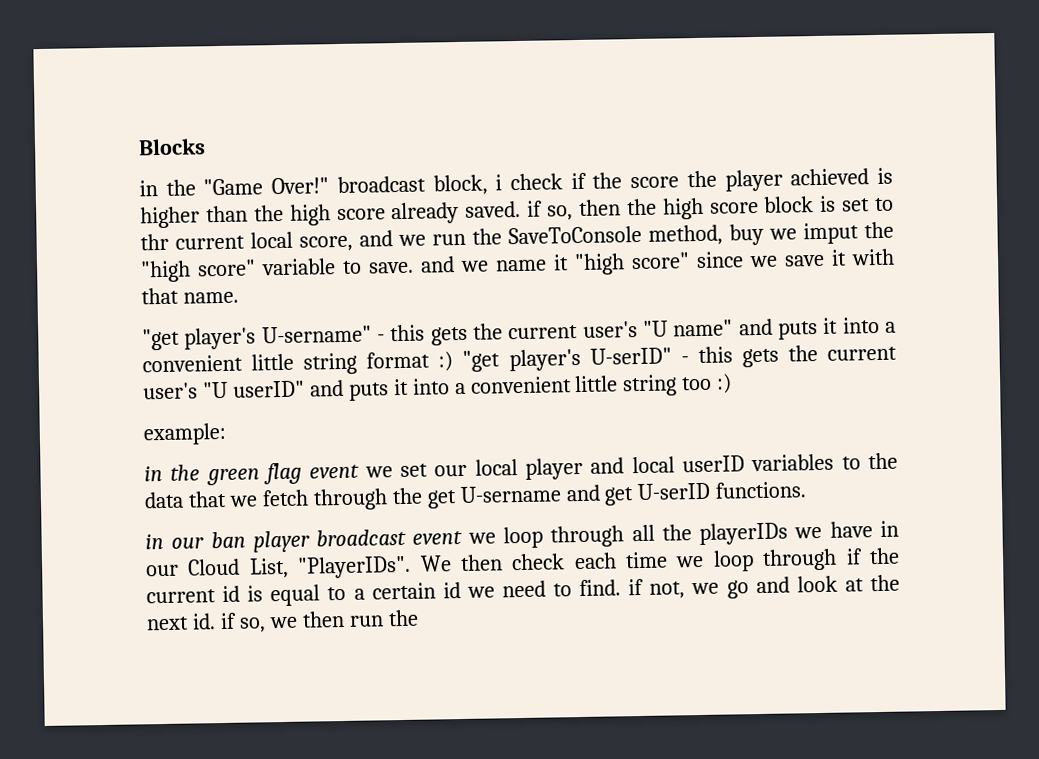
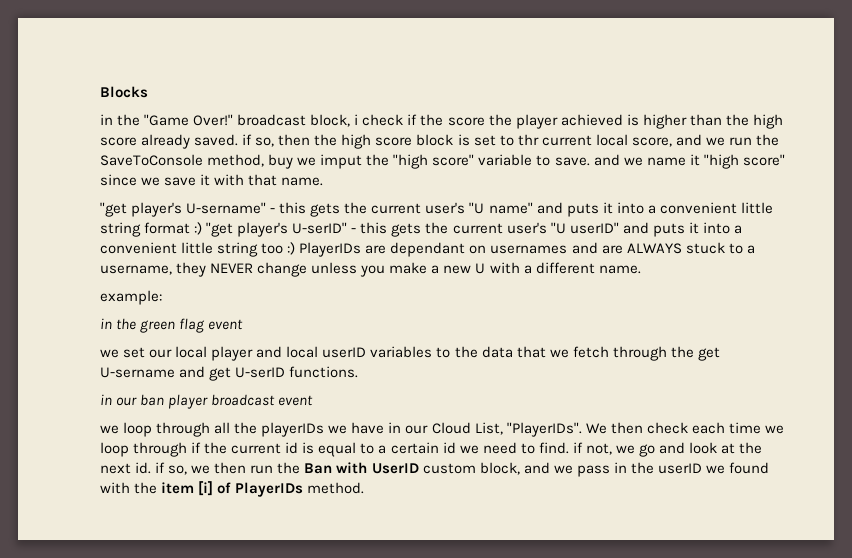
(733, 383) none -> [299,242,755,257] [100,262,641,277] PlayerIDs are dependant on usernames and are ALWAYS stuck to a username, they NEVER change unless you make a new U with a different name.
(360, 471) none -> (244, 324) //
(463, 537) none -> (314, 400) //
(419, 618) none -> [304,462,769,477] [100,481,365,497] Ban with UserID custom block, and we pass in the userID we found with the item [i] of PlayerIDs method.

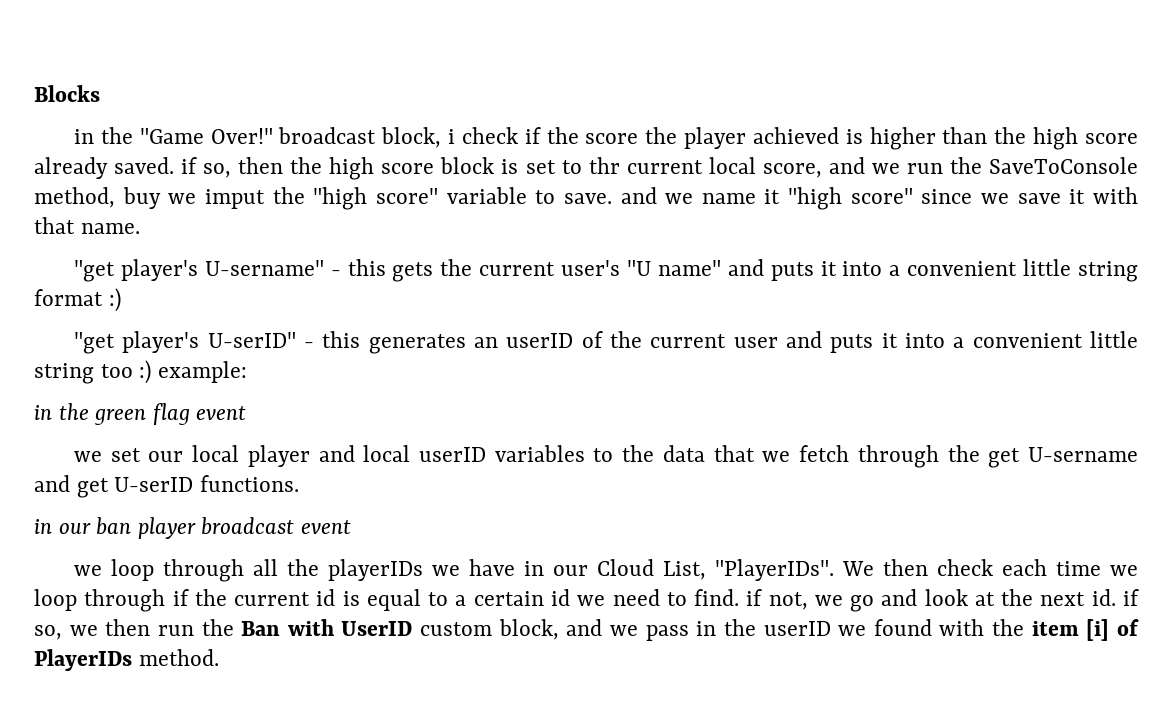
(203, 228) none -> (121, 300) //
[391,222,619,237] gets the current user's "U userID" -> [368,331,778,354] generates an userID of the current user
[299,242,755,257] [100,262,641,277] PlayerIDs are dependant on usernames and are ALWAYS stuck to a username, they NEVER change unless you make a new U with a different name. // -> (152, 372) none

